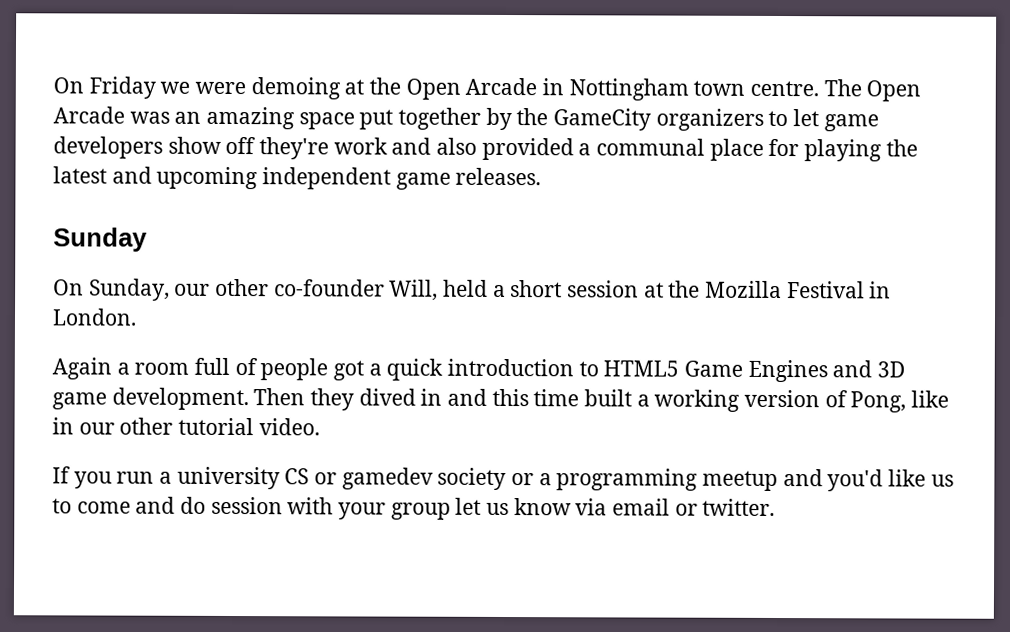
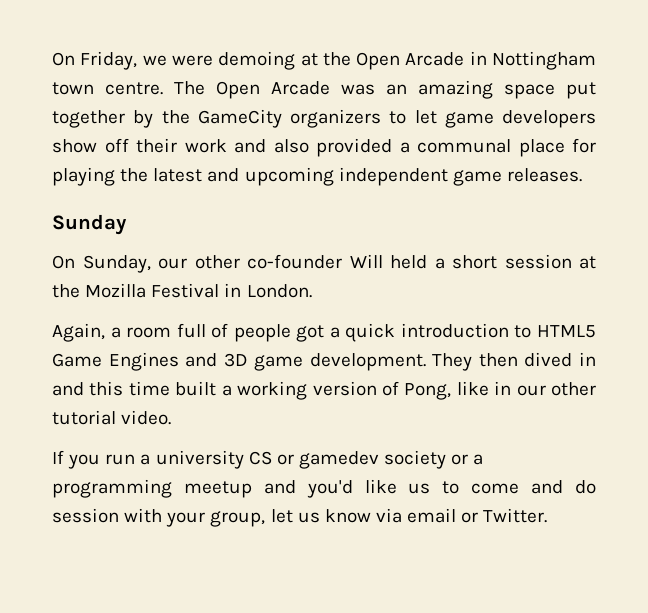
[53,76,156,99] On Friday -> [52,51,138,70] On Friday,
[259,137,330,160] they're -> [136,138,177,153] their
[389,279,439,301] Will, -> [349,254,383,268] Will
[52,357,112,380] Again -> [52,323,105,342] Again,
[253,388,355,411] Then they -> [432,353,518,371] They then
[390,502,451,520] group -> [210,511,266,527] group,
[702,498,776,516] twitter. -> [483,508,548,523] Twitter.

